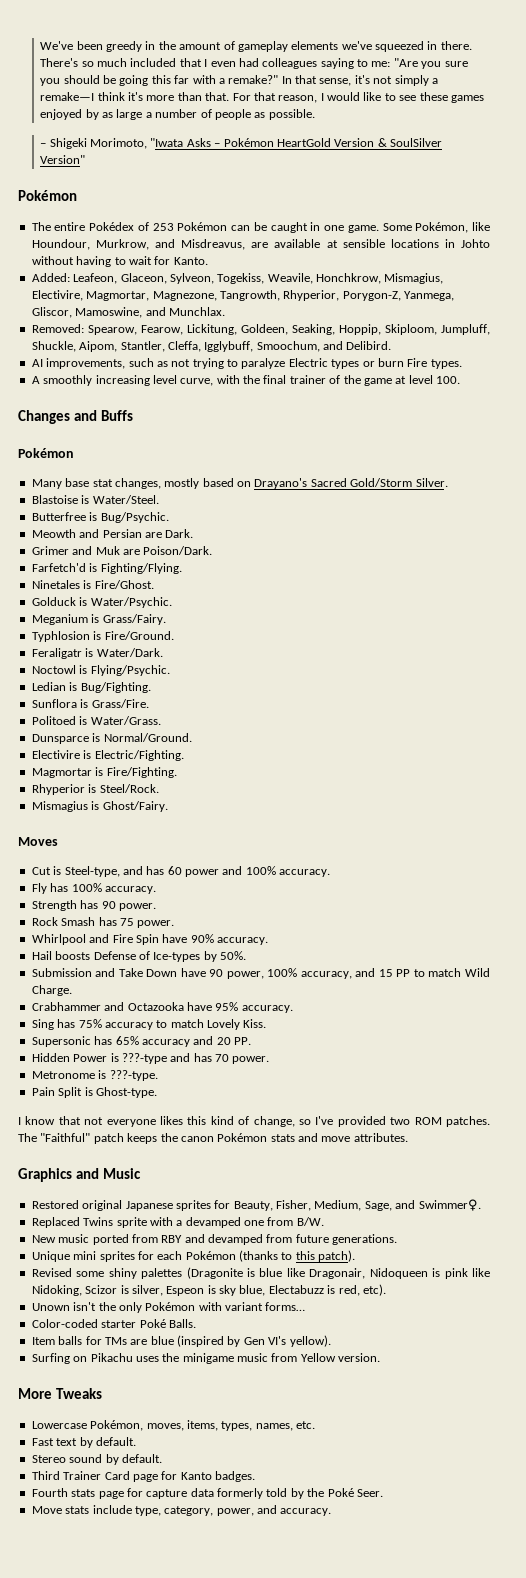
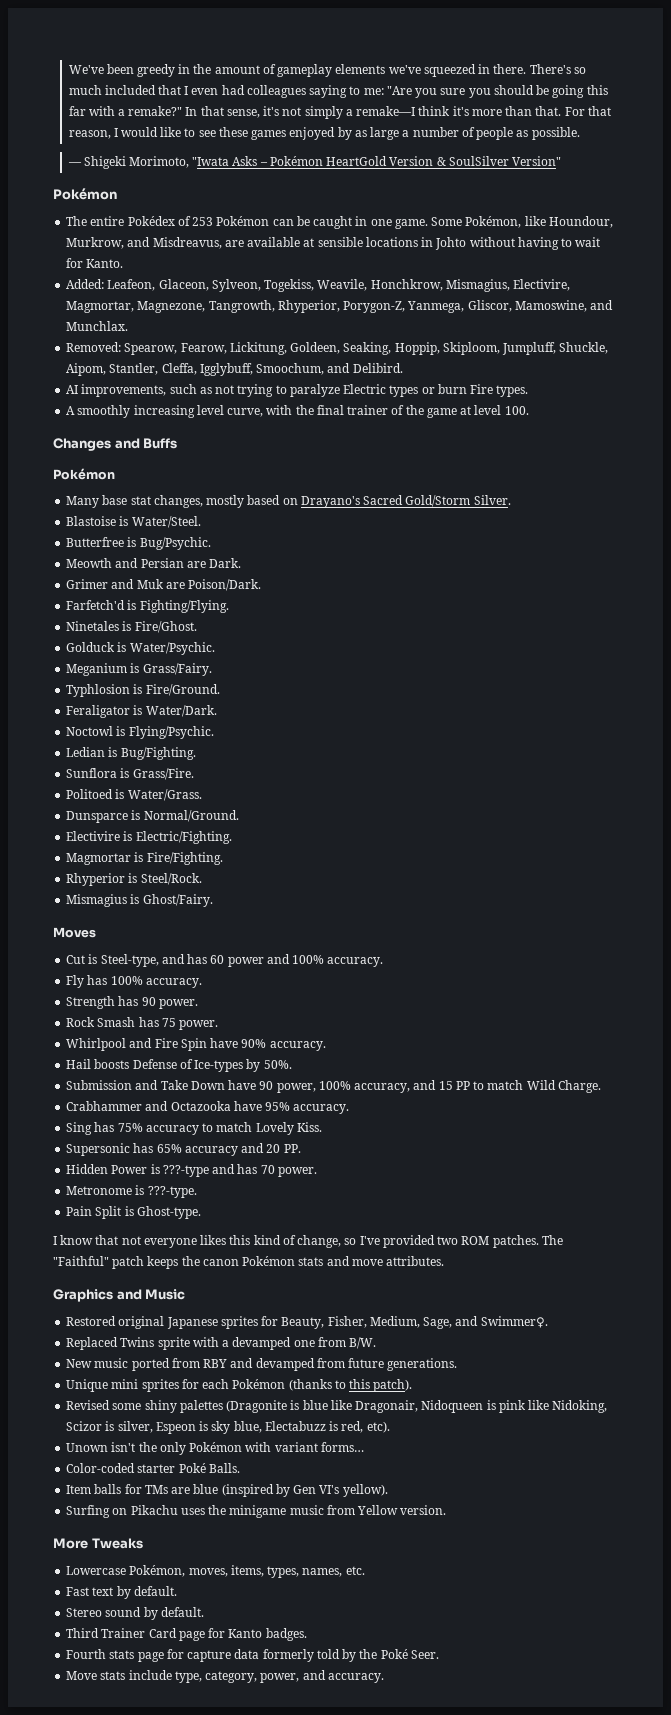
[40,143,47,147] – -> [67,162,82,166] —
[31,648,82,659] Feraligatr -> [66,705,131,718] Feraligator

